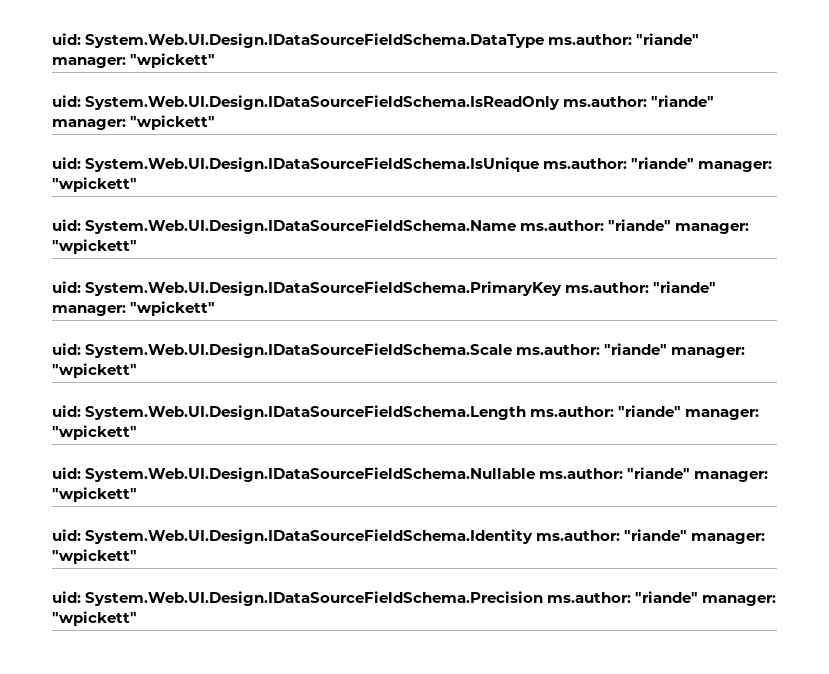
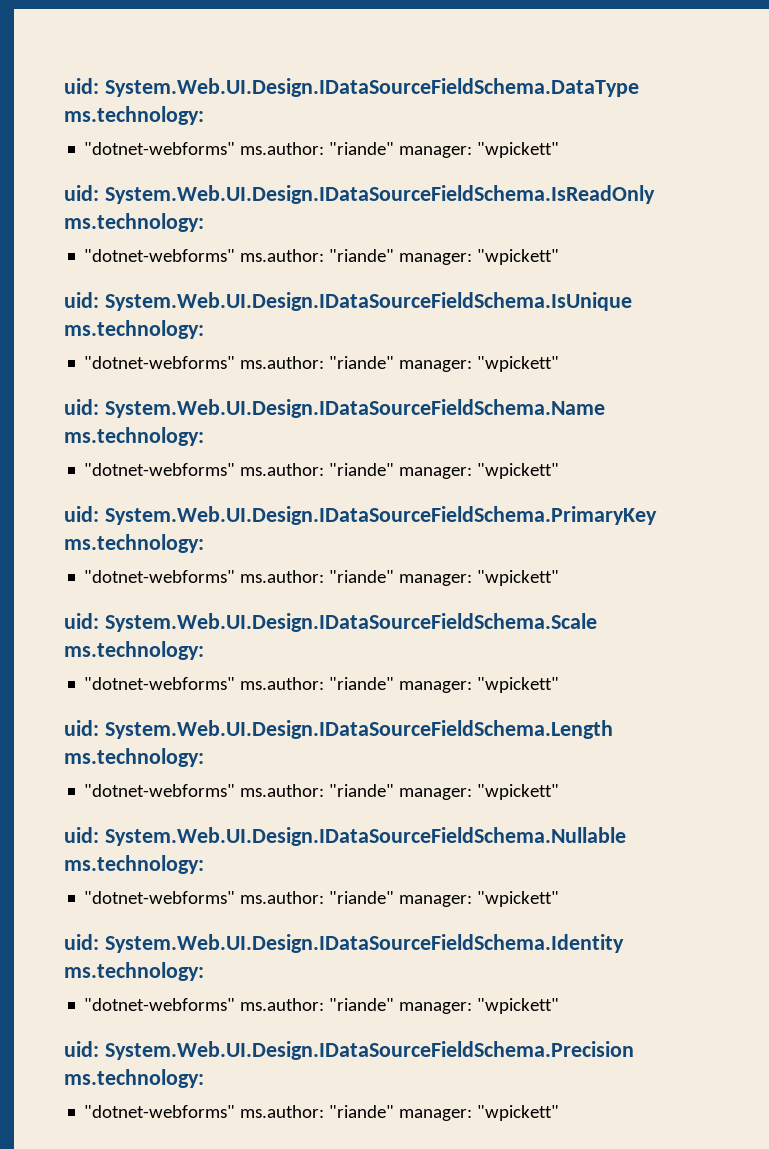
(545, 40) none -> [64,106,204,125] [84,142,236,155] ms.technology: // "dotnet-webforms"
(561, 102) none -> [64,213,204,232] [84,249,236,262] ms.technology: // "dotnet-webforms"
(540, 164) none -> [64,320,204,339] [84,356,236,369] ms.technology: // "dotnet-webforms"
(517, 226) none -> [64,427,204,446] [84,463,236,476] ms.technology: // "dotnet-webforms"
(563, 288) none -> [64,534,204,553] [84,570,236,583] ms.technology: // "dotnet-webforms"
(513, 350) none -> [64,641,204,660] [84,677,236,690] ms.technology: // "dotnet-webforms"
(527, 412) none -> [64,748,204,767] [84,784,236,797] ms.technology: // "dotnet-webforms"
(536, 474) none -> [64,855,204,874] [84,891,236,904] ms.technology: // "dotnet-webforms"
(534, 536) none -> [64,962,204,981] [84,998,236,1011] ms.technology: // "dotnet-webforms"
(544, 598) none -> [64,1069,204,1088] [84,1105,236,1118] ms.technology: // "dotnet-webforms"

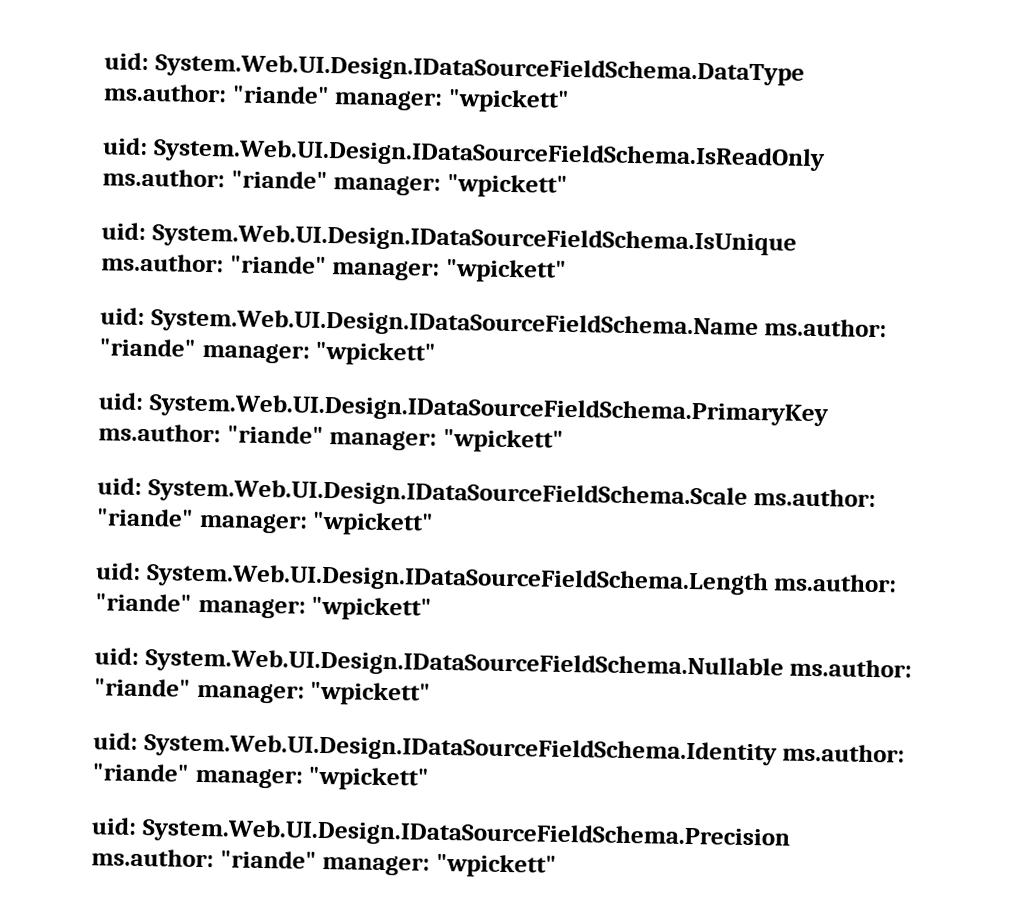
[64,106,204,125] [84,142,236,155] ms.technology: // "dotnet-webforms" -> (805, 69) none
[64,213,204,232] [84,249,236,262] ms.technology: // "dotnet-webforms" -> (826, 155) none
[64,320,204,339] [84,356,236,369] ms.technology: // "dotnet-webforms" -> (797, 239) none
[64,427,204,446] [84,463,236,476] ms.technology: // "dotnet-webforms" -> (759, 324) none
[64,534,204,553] [84,570,236,583] ms.technology: // "dotnet-webforms" -> (829, 410) none
[64,641,204,660] [84,677,236,690] ms.technology: // "dotnet-webforms" -> (748, 494) none
[64,748,204,767] [84,784,236,797] ms.technology: // "dotnet-webforms" -> (769, 579) none
[64,855,204,874] [84,891,236,904] ms.technology: // "dotnet-webforms" -> (784, 664) none
[64,962,204,981] [84,998,236,1011] ms.technology: // "dotnet-webforms" -> (778, 749) none
[64,1069,204,1088] [84,1105,236,1118] ms.technology: // "dotnet-webforms" -> (791, 834) none

